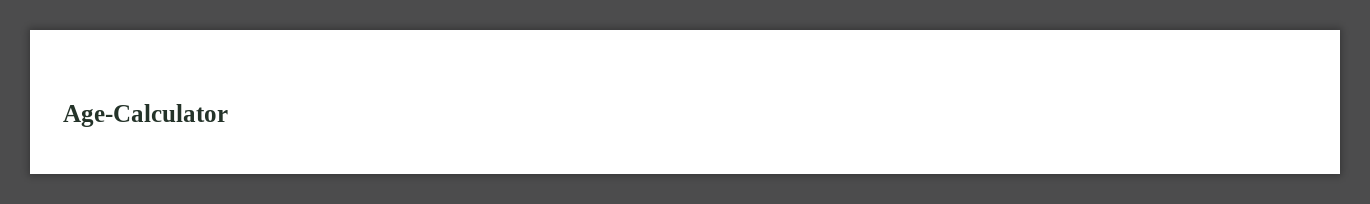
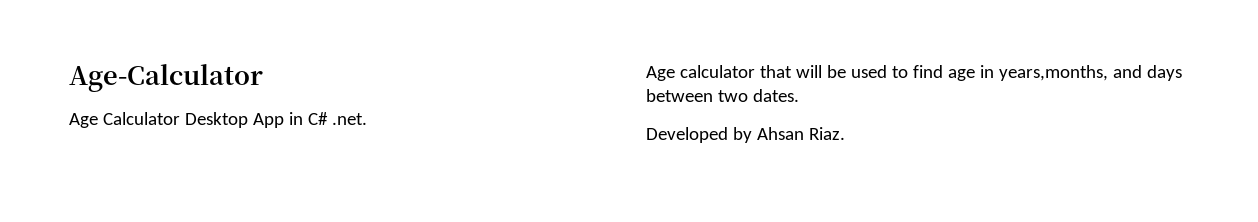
(228, 115) none -> [69,112,367,128] [646,65,1182,81] [646,89,799,102] [646,127,845,143] // Age Calculator Desktop App in C# .net. // Age calculator that will be used to find age in years,months, and days between two dates. // Developed by Ahsan Riaz.

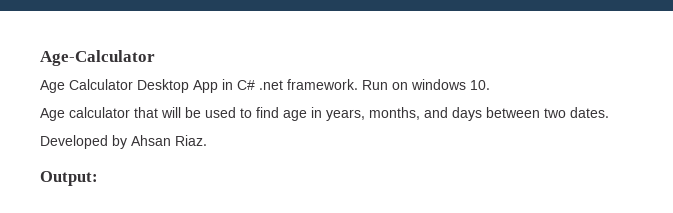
[331,113,367,125] .net. -> [259,79,490,90] .net framework. Run on windows 10.
[998,65,1108,81] years,months, -> [326,107,420,121] years, months,
(845, 133) none -> [40,171,98,186] // Output:

